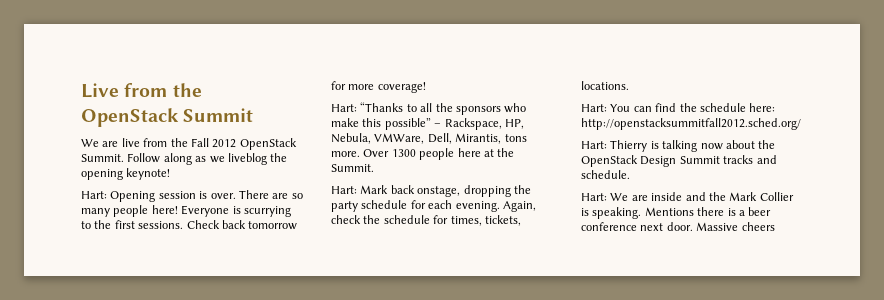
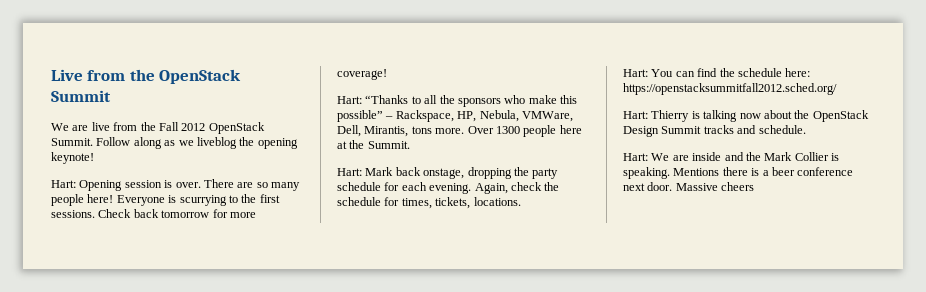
[581,118,801,130] http://openstacksummitfall2012.sched.org/ -> [623,83,837,95] https://openstacksummitfall2012.sched.org/

